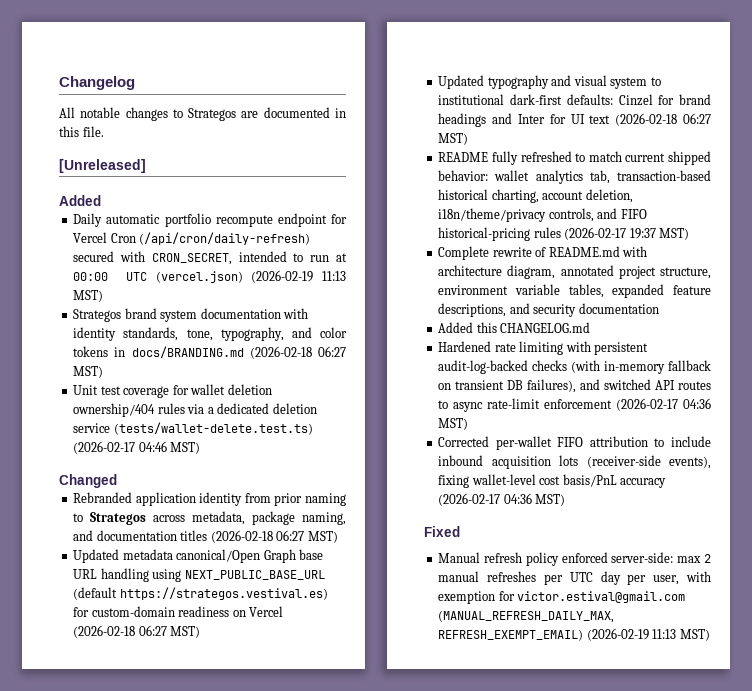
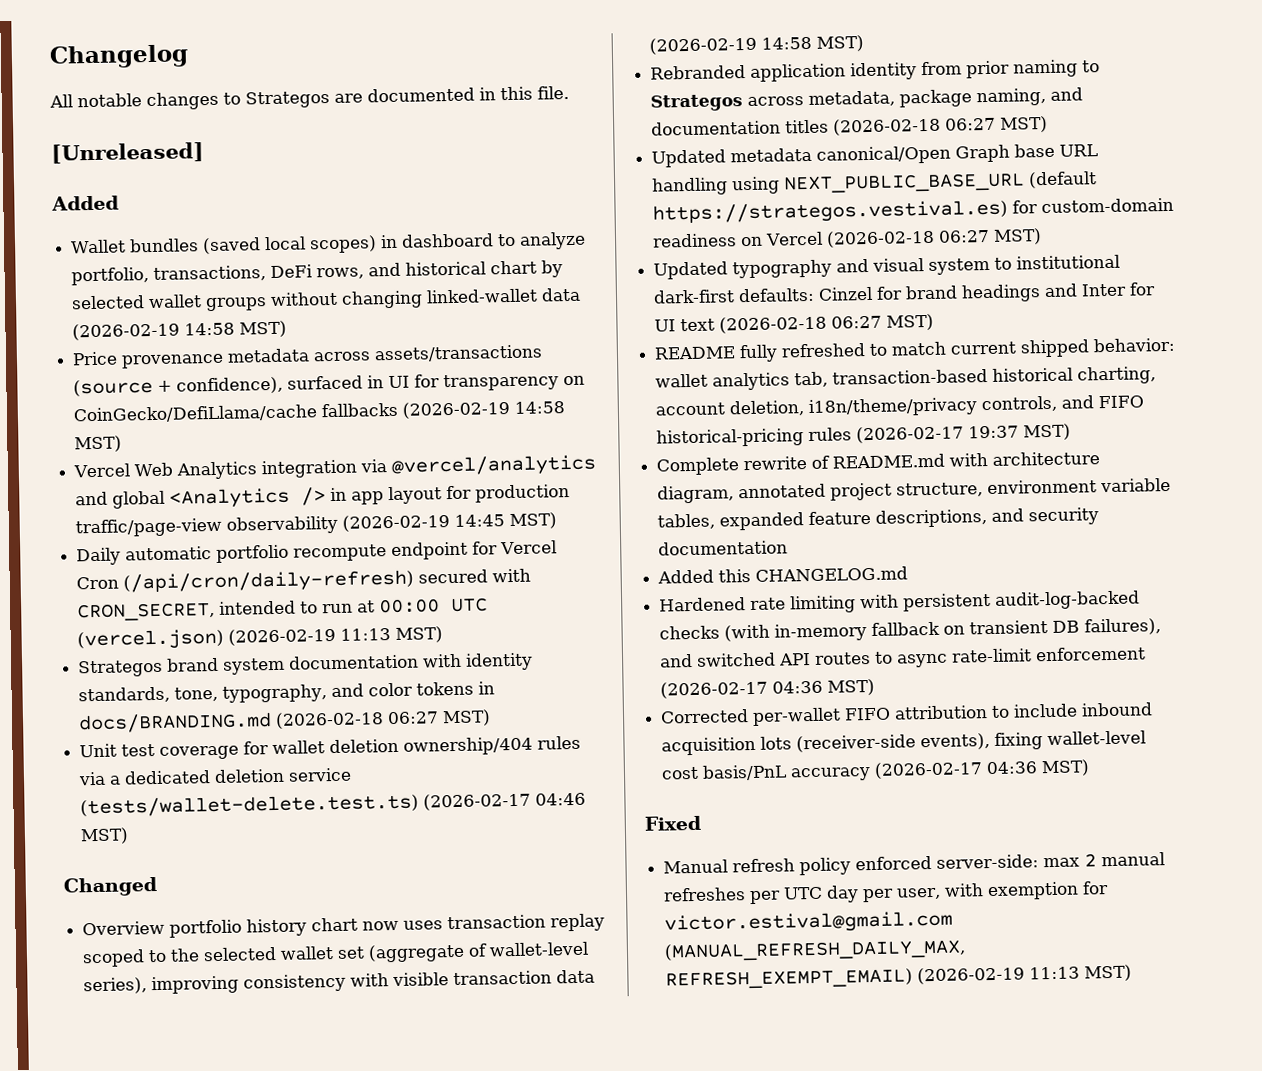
(101, 200) none -> [70,231,587,255] [71,260,564,286] [71,287,582,312] [72,320,288,341] [72,344,544,369] [73,373,586,397] [73,400,566,424] [74,435,123,453] [73,454,597,480] [75,484,571,509] [75,512,558,538] // Wallet bundles (saved local scopes) in dashboard to analyze portfolio, transactions, DeFi rows, and historical chart by selected wallet groups without changing linked-wallet data (2026-02-19 14:58 MST) // Price provenance metadata across assets/transactions (source + confidence), surfaced in UI for transparency on CoinGecko/DefiLlama/cache fallbacks (2026-02-19 14:58 MST) // Vercel Web Analytics integration via @vercel/analytics and global <Analytics /> in app layout for production traffic/page-view observability (2026-02-19 14:45 MST)
(117, 481) none -> [82,913,606,938] [82,941,590,968] [83,969,596,995] [649,35,865,55] // Overview portfolio history chart now uses transaction replay scoped to the selected wallet set (aggregate of wallet-level series), improving consistency with visible transaction data (2026-02-19 14:58 MST)

